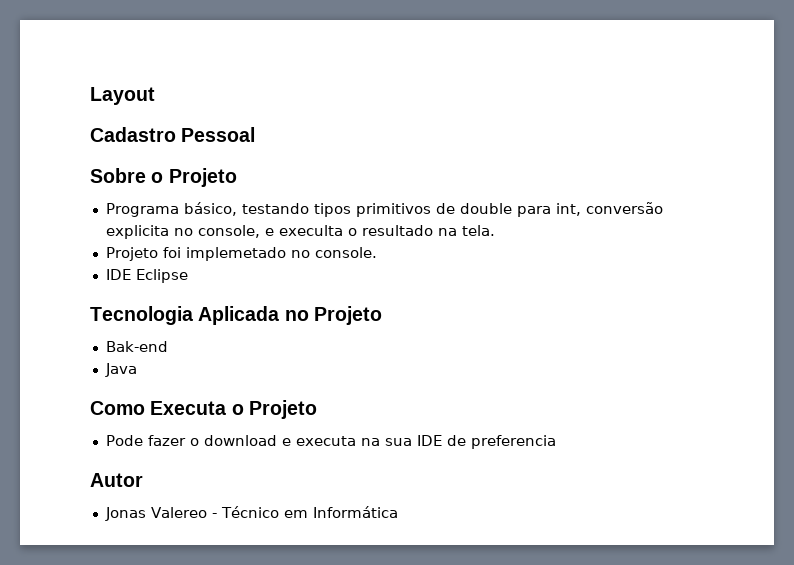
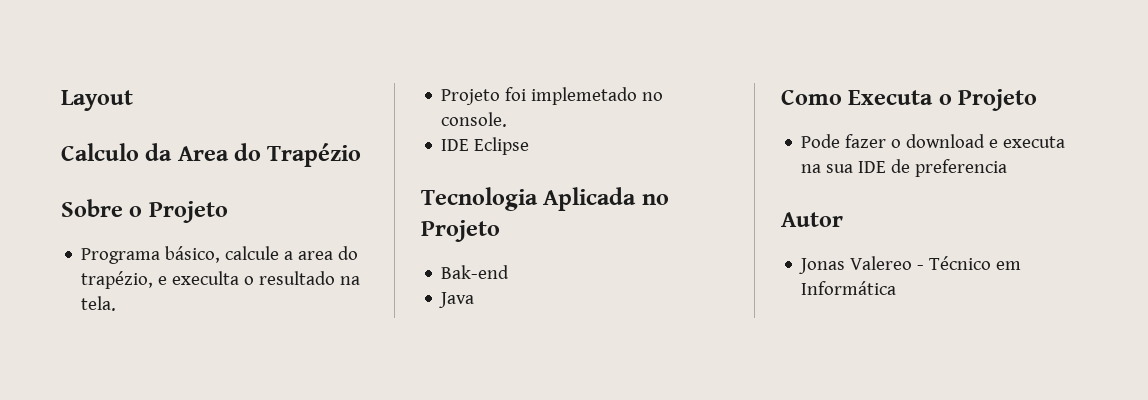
[90,127,256,142] Cadastro Pessoal -> [61,143,362,167] Calculo da Area do Trapézio
[241,202,663,217] [105,225,260,239] testando tipos primitivos de double para int, conversão explicita no console, -> [225,246,359,260] [81,271,154,289] calcule a area do trapézio,

